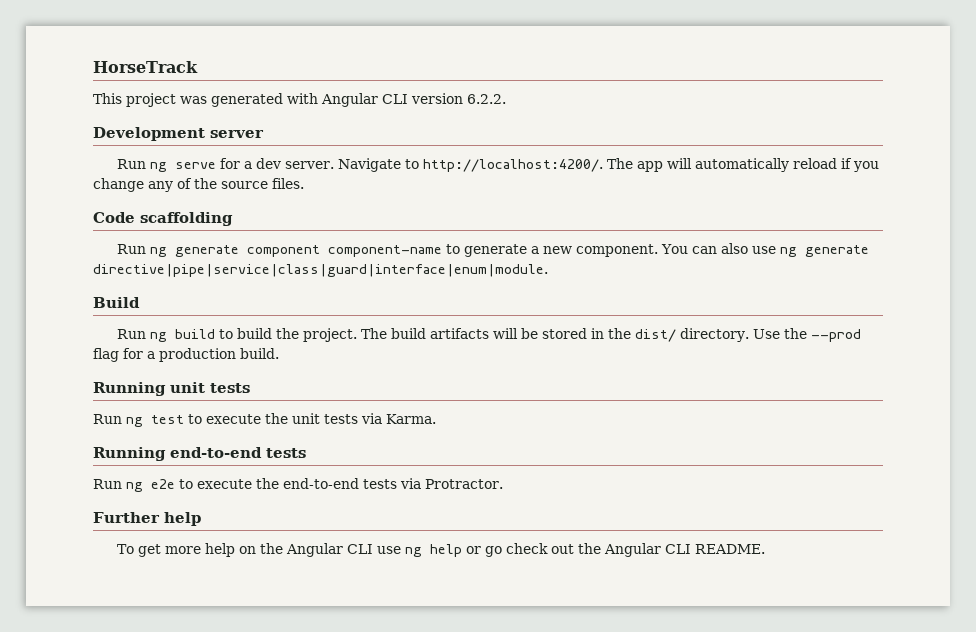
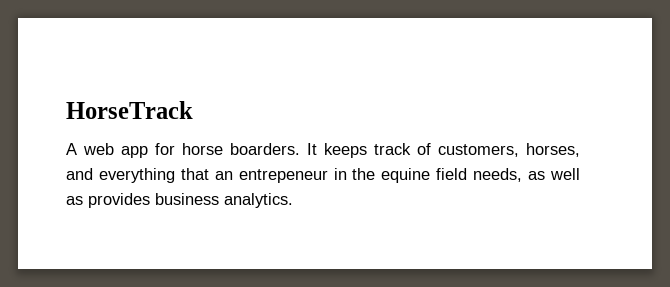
[93,93,506,107] [93,127,264,141] [117,158,880,172] [93,178,304,192] [93,212,233,226] [117,243,870,257] [93,264,548,277] [93,297,140,308] [117,328,862,342] [93,348,279,362] [93,382,250,396] [93,413,436,427] [93,447,306,461] [93,478,503,492] [93,512,201,526] [117,543,766,557] This project was generated with Angular CLI version 6.2.2. // Development server // Run ng serve for a dev server. Navigate to http://localhost:4200/. The app will automatically reload if you change any of the source files. // Code scaffolding // Run ng generate component component-name to generate a new component. You can also use ng generate directive|pipe|service|class|guard|interface|enum|module. // Build // Run ng build to build the project. The build artifacts will be stored in the dist/ directory. Use the --prod flag for a production build. // Running unit tests // Run ng test to execute the unit tests via Karma. // Running end-to-end tests // Run ng e2e to execute the end-to-end tests via Protractor. // Further help // To get more help on the Angular CLI use ng help or go check out the Angular CLI README. -> [66,143,580,158] [66,168,581,183] [66,193,293,208] A web app for horse boarders. It keeps track of customers, horses, and everything that an entrepeneur in the equine field needs, as well as provides business analytics.

